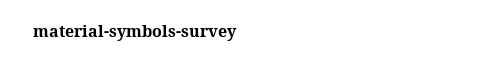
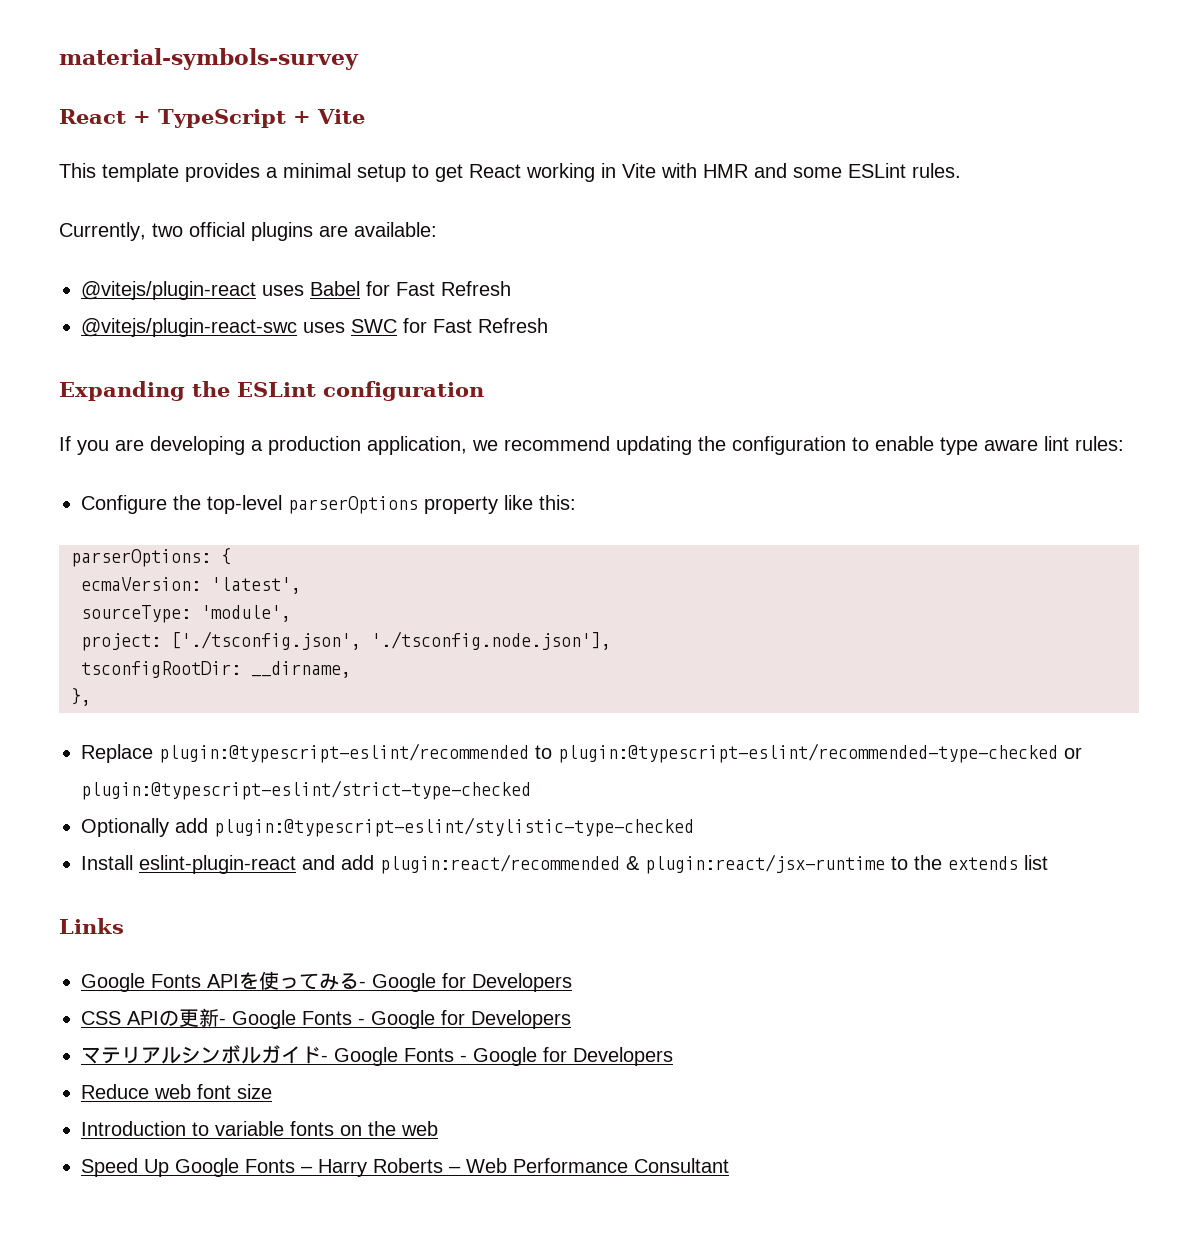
(237, 33) none -> [59,109,365,128] [59,163,961,182] [59,222,437,241] [81,281,511,300] [81,318,548,337] [59,381,484,401] [59,436,1124,455] [81,495,576,514] [71,548,231,567] [81,577,301,594] [81,605,291,623] [81,631,611,651] [81,661,351,678] [71,688,91,706] [81,743,1082,763] [81,780,531,800] [81,817,694,837] [81,854,1048,874] [59,918,124,934] [81,971,572,992] [81,1008,571,1029] [81,1044,673,1066] [81,1084,272,1099] [81,1121,438,1136] [81,1158,729,1177] // React + TypeScript + Vite // This template provides a minimal setup to get React working in Vite with HMR and some ESLint rules. // Currently, two official plugins are available: // @vitejs/plugin-react uses Babel for Fast Refresh // @vitejs/plugin-react-swc uses SWC for Fast Refresh // Expanding the ESLint configuration // If you are developing a production application, we recommend updating the configuration to enable type aware lint rules: // Configure the top-level parserOptions property like this: // parserOptions: { // ecmaVersion: 'latest', // sourceType: 'module', // project: ['./tsconfig.json', './tsconfig.node.json'], // tsconfigRootDir: __dirname, // }, // Replace plugin:@typescript-eslint/recommended to plugin:@typescript-eslint/recommended-type-checked or plugin:@typescript-eslint/strict-type-checked // Optionally add plugin:@typescript-eslint/stylistic-type-checked // Install eslint-plugin-react and add plugin:react/recommended & plugin:react/jsx-runtime to the extends list // Links // Google Fonts APIを使ってみる- Google for Developers // CSS APIの更新- Google Fonts - Google for Developers // マテリアルシンボルガイド- Google Fonts - Google for Developers // Reduce web font size // Introduction to variable fonts on the web // Speed Up Google Fonts – Harry Roberts – Web Performance Consultant

